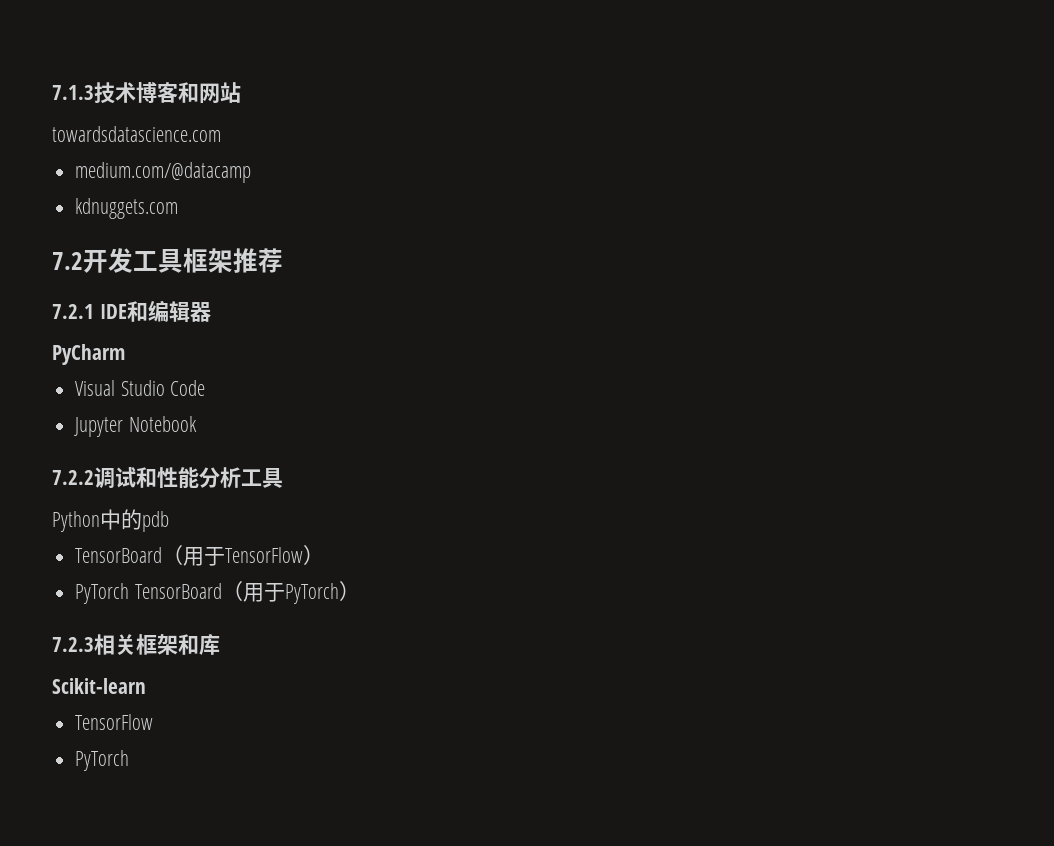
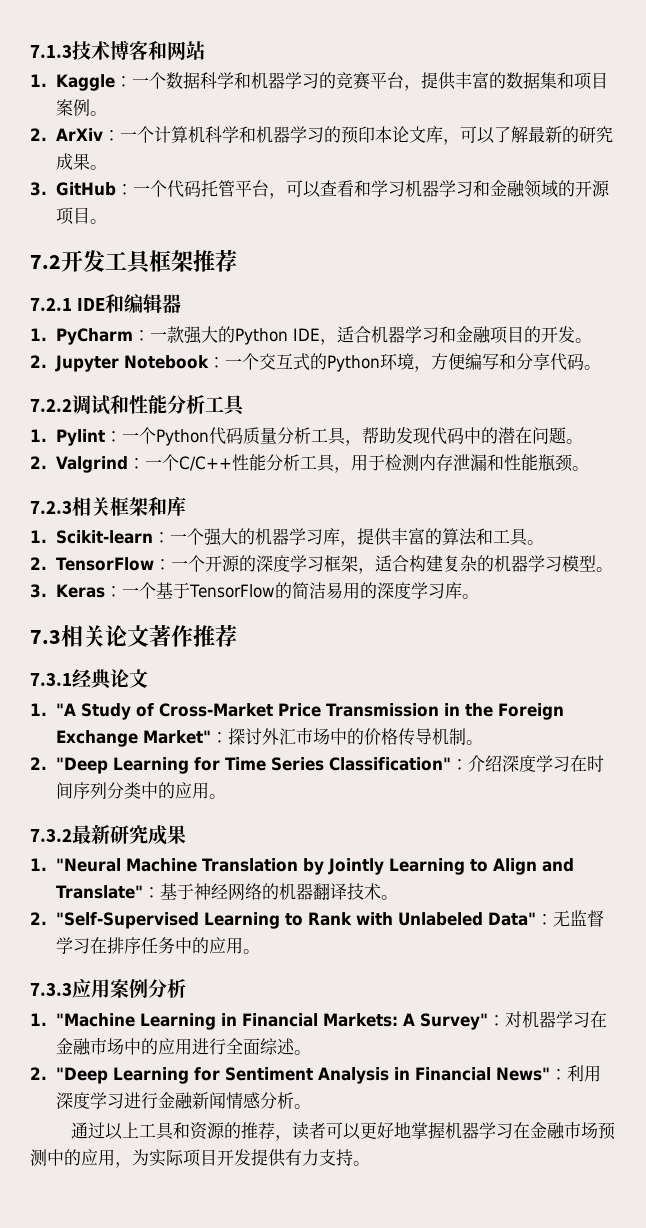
[52,126,221,142] [75,162,252,183] [75,198,179,219] towardsdatascience.com // medium.com/@datacamp // kdnuggets.com -> [30,72,608,91] [55,99,107,116] [30,126,613,145] [55,153,107,170] [30,180,610,199] [55,207,107,225] 1. Kaggle：一个数据科学和机器学习的竞赛平台，提供丰富的数据集和项目案例。 // 2. ArXiv：一个计算机科学和机器学习的预印本论文库，可以了解最新的研究成果。 // 3. GitHub：一个代码托管平台，可以查看和学习机器学习和金融领域的开源项目。
(211, 312) none -> [30,328,47,341] 1.
[75,380,206,396] [74,416,197,437] // Visual Studio Code // Jupyter Notebook -> [132,326,592,345] [30,353,601,372] ：一款强大的Python IDE，适合机器学习和金融项目的开发。 // 2. Jupyter Notebook：一个交互式的Python环境，方便编写和分享代码。
[52,509,169,532] [75,545,325,566] [75,581,360,604] Python中的pdb // TensorBoard（用于TensorFlow） // PyTorch TensorBoard（用于PyTorch） -> [30,427,583,446] [30,454,590,473] 1. Pylint：一个Python代码质量分析工具，帮助发现代码中的潜在问题。 // 2. Valgrind：一个C/C++性能分析工具，用于检测内存泄漏和性能瓶颈。
(220, 644) none -> [30,530,47,543] 1.
[75,714,154,730] [75,750,130,771] // TensorFlow // PyTorch -> [152,528,544,547] [30,555,614,574] [30,582,480,599] [30,624,237,647] [30,669,148,690] [30,703,565,720] [55,728,483,747] [30,755,604,774] [55,782,226,799] [30,824,186,845] [30,858,575,875] [55,883,399,901] [30,910,604,929] [55,937,260,954] [30,979,186,998] [30,1011,607,1030] [55,1038,311,1056] [30,1065,601,1084] [55,1092,311,1110] [70,1122,615,1141] [30,1149,370,1168] ：一个强大的机器学习库，提供丰富的算法和工具。 // 2. TensorFlow：一个开源的深度学习框架，适合构建复杂的机器学习模型。 // 3. Keras：一个基于TensorFlow的简洁易用的深度学习库。 // 7.3相关论文著作推荐 // 7.3.1经典论文 // 1. "A Study of Cross-Market Price Transmission in the Foreign Exchange Market"：探讨外汇市场中的价格传导机制。 // 2. "Deep Learning for Time Series Classification"：介绍深度学习在时间序列分类中的应用。 // 7.3.2最新研究成果 // 1. "Neural Machine Translation by Jointly Learning to Align and Translate"：基于神经网络的机器翻译技术。 // 2. "Self-Supervised Learning to Rank with Unlabeled Data"：无监督学习在排序任务中的应用。 // 7.3.3应用案例分析 // 1. "Machine Learning in Financial Markets: A Survey"：对机器学习在金融市场中的应用进行全面综述。 // 2. "Deep Learning for Sentiment Analysis in Financial News"：利用深度学习进行金融新闻情感分析。 // 通过以上工具和资源的推荐，读者可以更好地掌握机器学习在金融市场预测中的应用，为实际项目开发提供有力支持。

